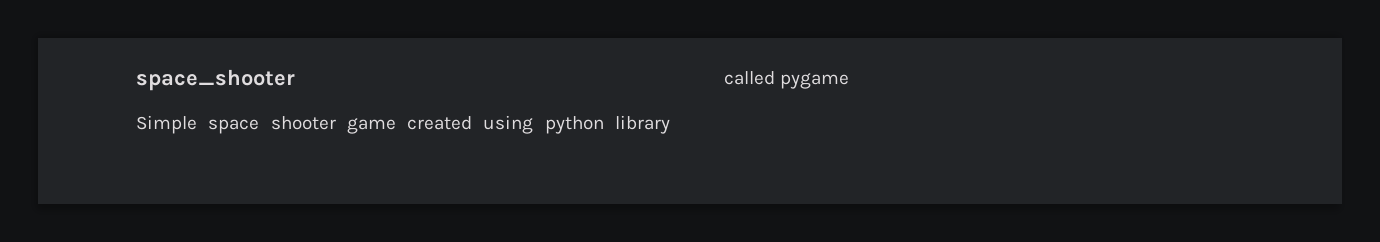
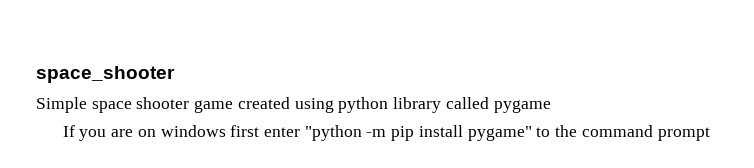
(850, 81) none -> [62,125,710,141] // If you are on windows first enter "python -m pip install pygame" to the command prompt

